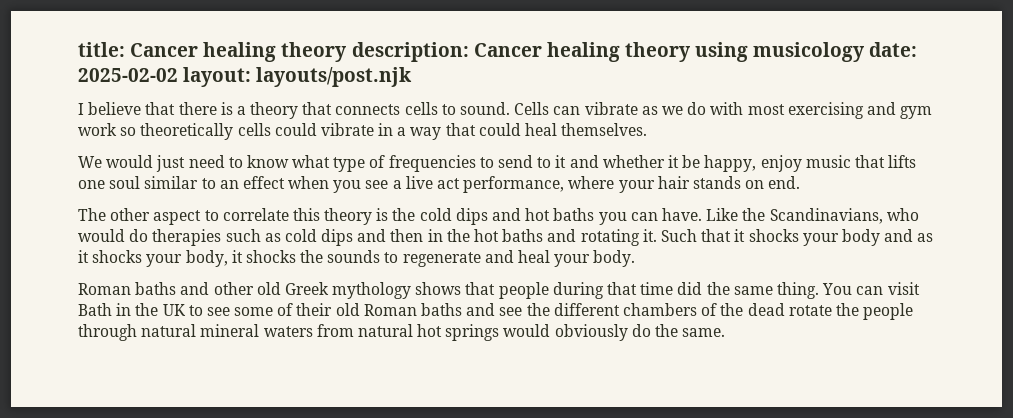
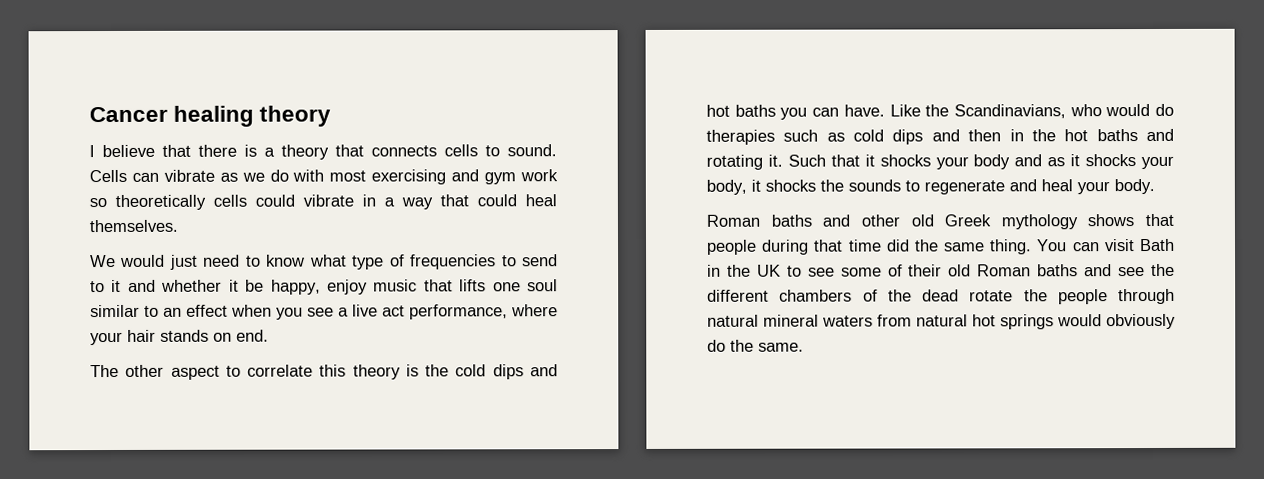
[78,42,918,62] [78,67,413,87] title: Cancer healing theory description: Cancer healing theory using musicology date: 2025-02-02 layout: layouts/post.njk -> [89,105,332,127] Cancer healing theory

